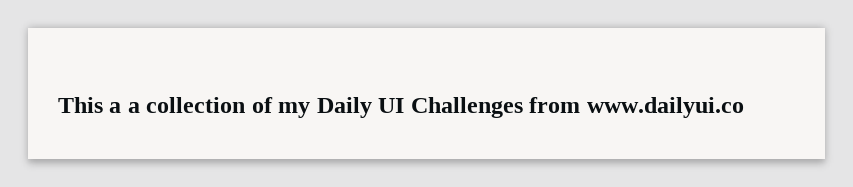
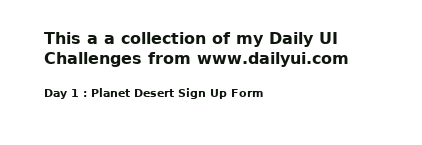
[586,97,744,118] www.dailyui.co -> [197,52,349,67] [44,88,263,99] www.dailyui.com // Day 1 : Planet Desert Sign Up Form

